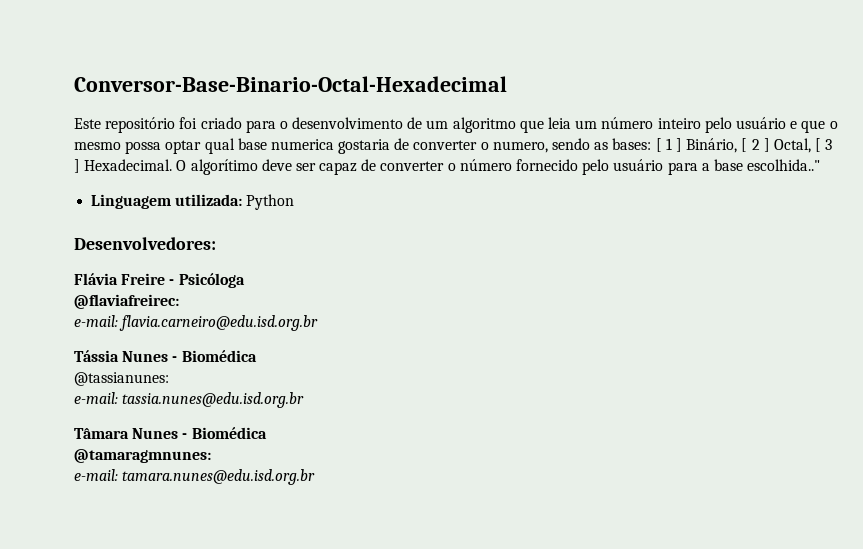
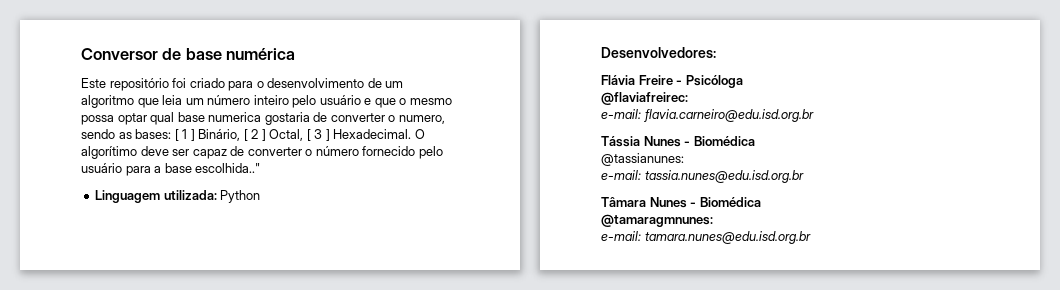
[74,76,507,92] Conversor-Base-Binario-Octal-Hexadecimal -> [81,48,296,60] Conversor de base numérica

